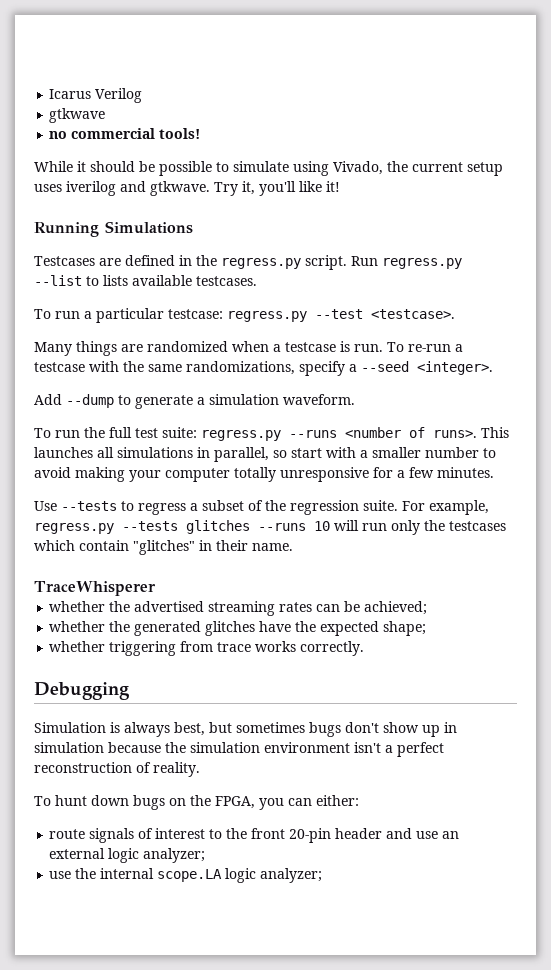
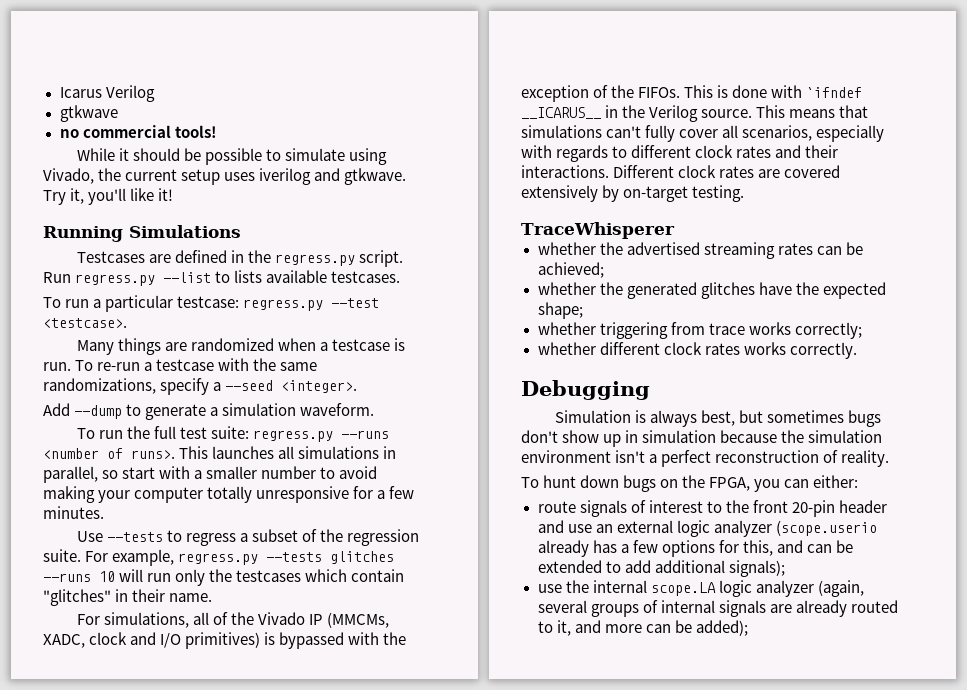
(293, 547) none -> [76,612,389,628] [43,632,407,649] [521,85,863,102] [521,105,869,122] [521,125,885,142] [521,145,839,162] [521,165,841,178] [521,185,745,202] // For simulations, all of the Vivado IP (MMCMs, XADC, clock and I/O primitives) is bypassed with the exception of the FIFOs. This is done with `ifndef __ICARUS__ in the Verilog source. This means that simulations can't fully cover all scenarios, especially with regards to different clock rates and their interactions. Different clock rates are covered extensively by on-target testing.
(297, 646) none -> [794,322,862,339] [537,342,786,355] correctly; // whether different clock rates works
[143,848,206,863] analyzer; -> [713,520,877,537] [537,540,853,557] [537,560,785,577] analyzer (scope.userio already has a few options for this, and can be extended to add additional signals);
[260,868,323,883] analyzer; -> [755,580,864,597] [537,600,898,617] [537,620,748,636] analyzer (again, several groups of internal signals are already routed to it, and more can be added);

